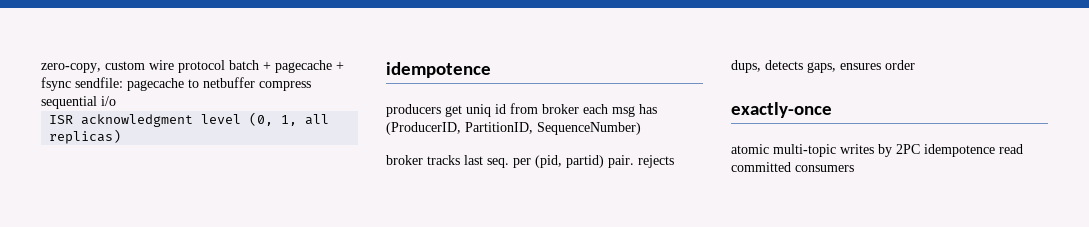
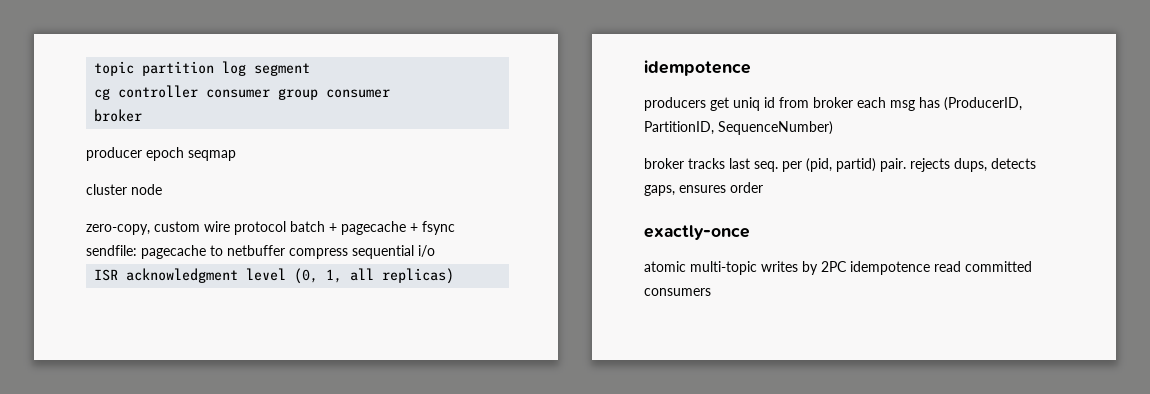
(41, 68) none -> [94,61,311,76] [94,85,391,100] [94,109,143,122] [86,147,236,161] [86,184,162,195] topic partition log segment // cg controller consumer group consumer // broker // producer epoch seqmap // cluster node //

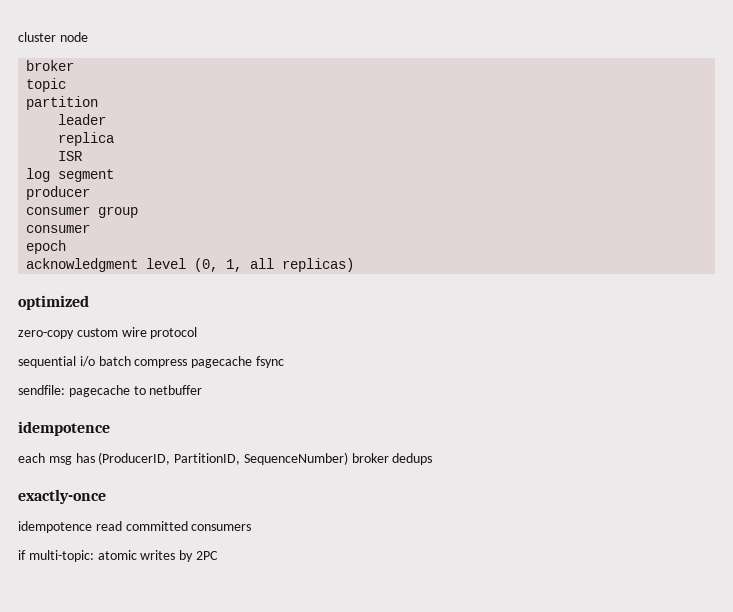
(94, 68) none -> [18,32,88,42] [26,60,75,71] cluster node // broker //
(135, 68) none -> (67, 85) //
(215, 68) none -> [58,114,107,125] [58,132,115,146] [58,151,84,161] // leader // replica // ISR //
[94,85,199,100] cg controller -> [26,186,91,200] producer //
(319, 94) none -> (139, 212) //
[94,109,143,122] [86,147,236,161] [86,184,162,195] [86,221,455,235] [86,245,435,259] [94,269,119,281] broker // producer epoch seqmap // cluster node // zero-copy, custom wire protocol batch + pagecache + fsync sendfile: pagecache to netbuffer compress sequential i/o // ISR -> [26,240,67,254] epoch //
[644,60,751,76] [644,97,853,111] idempotence // producers get uniq id from broker -> [18,295,89,310] [18,327,198,339] [18,356,284,368] [18,385,203,397] [18,421,110,436] optimized // zero-copy custom wire protocol // sequential i/o batch compress pagecache fsync // sendfile: pagecache to netbuffer // idempotence //
[644,158,1036,172] [644,182,763,196] [644,225,750,240] [644,261,1032,275] [644,288,711,296] // broker tracks last seq. per (pid, partid) pair. rejects dups, detects gaps, ensures order // exactly-once // atomic multi-topic writes by 2PC idempotence read committed consumers -> [351,453,433,465] [18,489,106,504] [18,521,252,533] [18,550,218,562] broker dedups // exactly-once // idempotence read committed consumers // if multi-topic: atomic writes by 2PC

